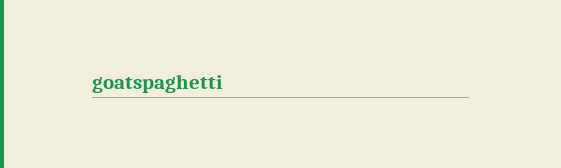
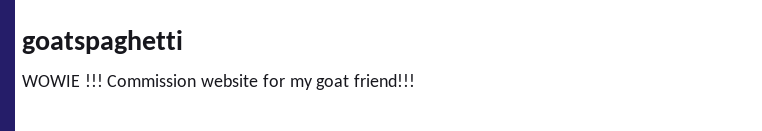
(223, 83) none -> [22,74,416,90] // WOWIE !!! Commission website for my goat friend!!!

